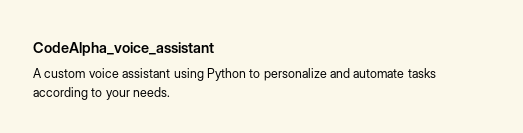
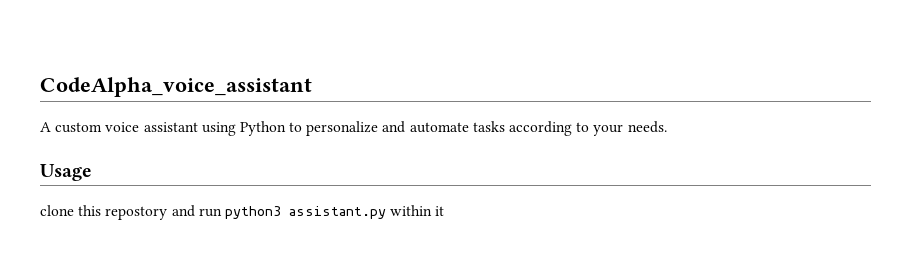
(171, 92) none -> [40,164,92,181] [40,205,445,220] // Usage // clone this repostory and run python3 assistant.py within it

